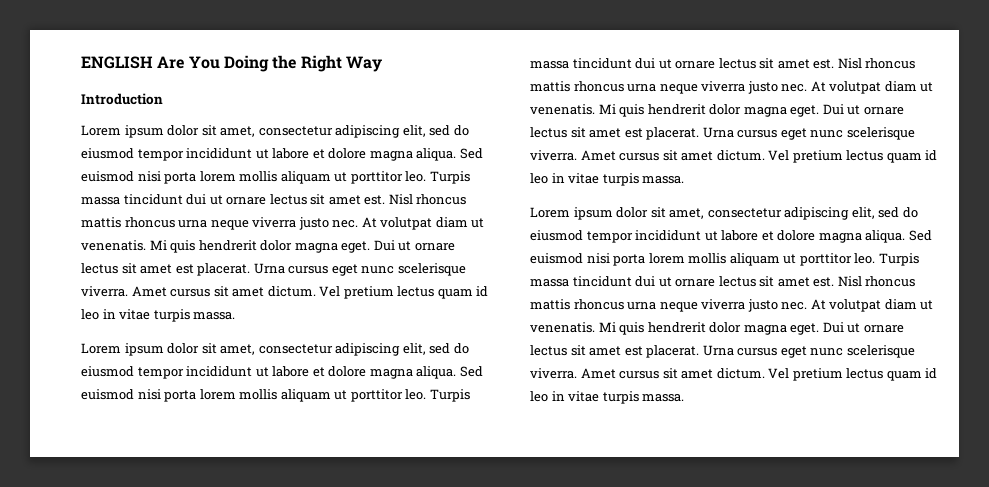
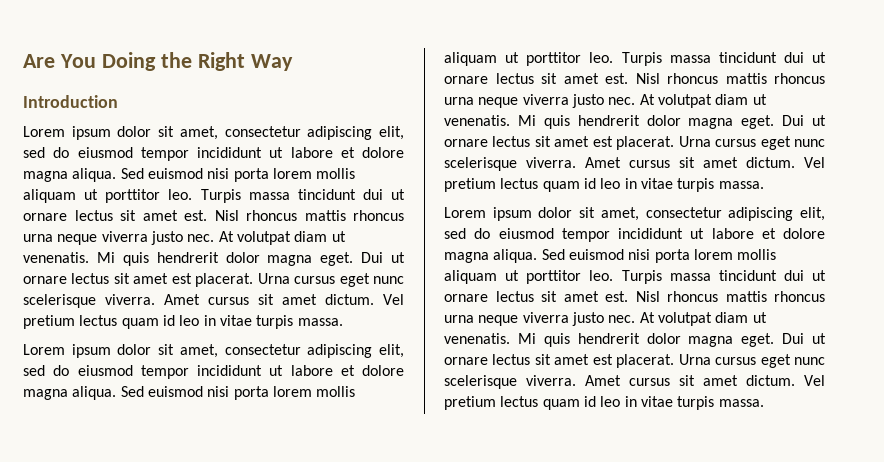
[81,56,153,69] ENGLISH -> (23, 61) none

